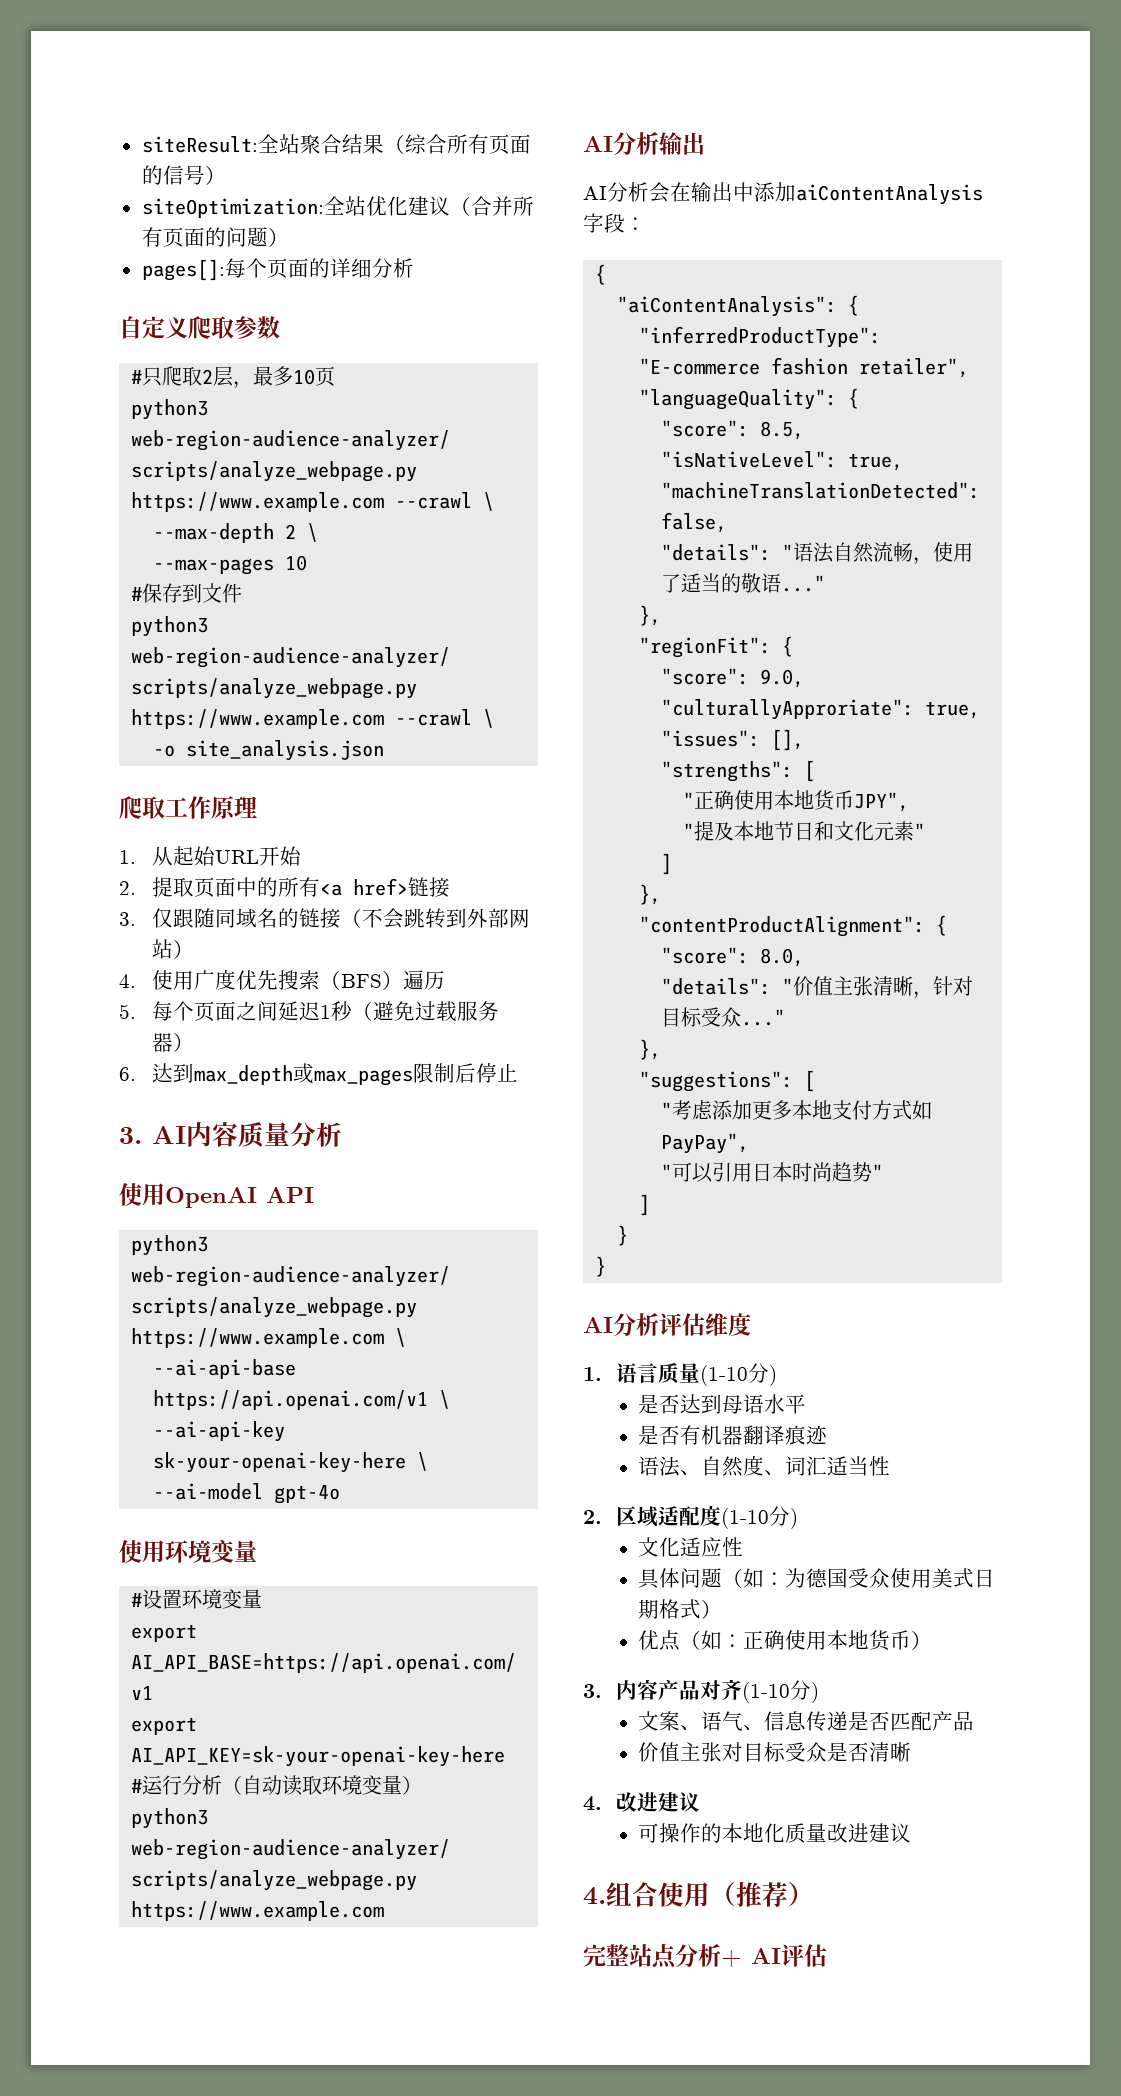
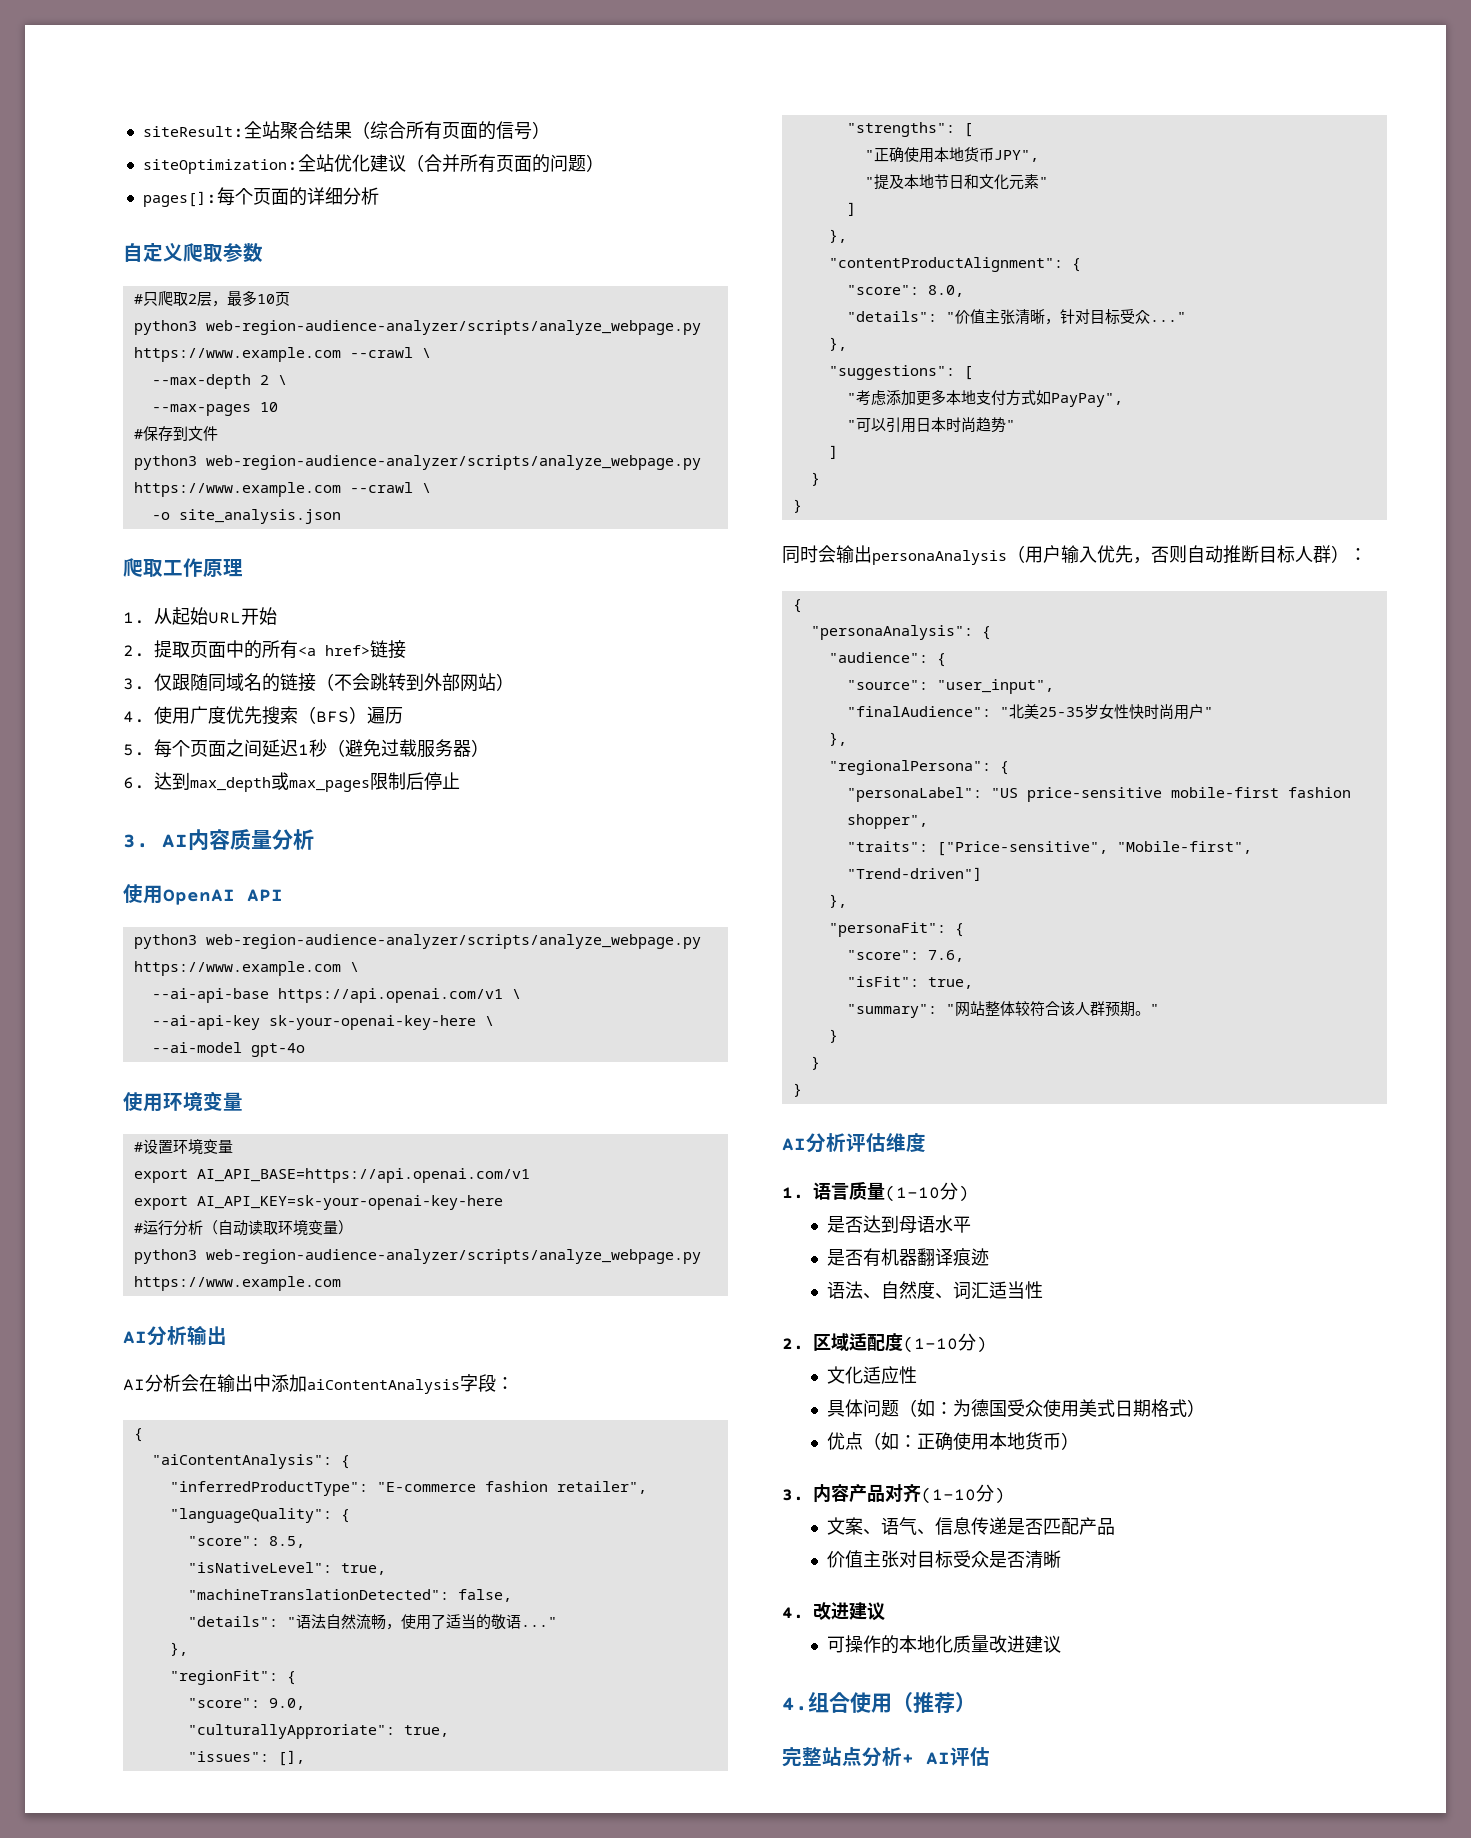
(607, 1266) none -> [782,545,1367,565] [792,599,802,613] [810,625,991,640] [828,652,946,667] [846,679,1054,694] [846,704,1213,720] [828,732,847,746] [828,760,1009,775] [846,787,1351,802] [846,814,928,829] [846,841,1252,856] [846,867,982,881] [828,894,847,908] [828,922,964,937] [846,950,964,962] [846,976,973,989] [846,1000,1159,1018] [828,1029,838,1043] [810,1056,820,1070] [792,1083,802,1097] // 同时会输出personaAnalysis（用户输入优先，否则自动推断目标人群）： // { // "personaAnalysis": { // "audience": { // "source": "user_input", // "finalAudience": "北美25-35岁女性快时尚用户" // }, // "regionalPersona": { // "personaLabel": "US price-sensitive mobile-first fashion shopper", // "traits": ["Price-sensitive", "Mobile-first", "Trend-driven"] // }, // "personaFit": { // "score": 7.6, // "isFit": true, // "summary": "网站整体较符合该人群预期。" // } // } // }

